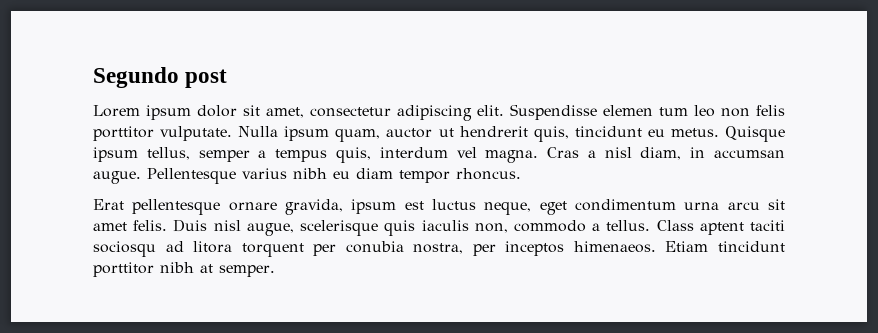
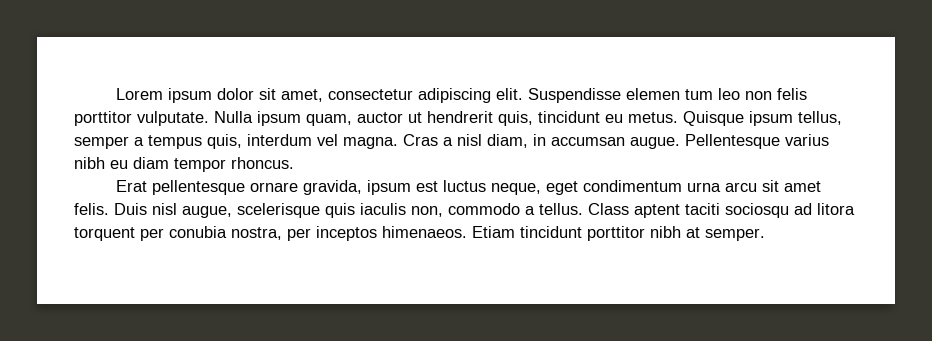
[93,67,228,88] Segundo post // -> (116, 94) none

